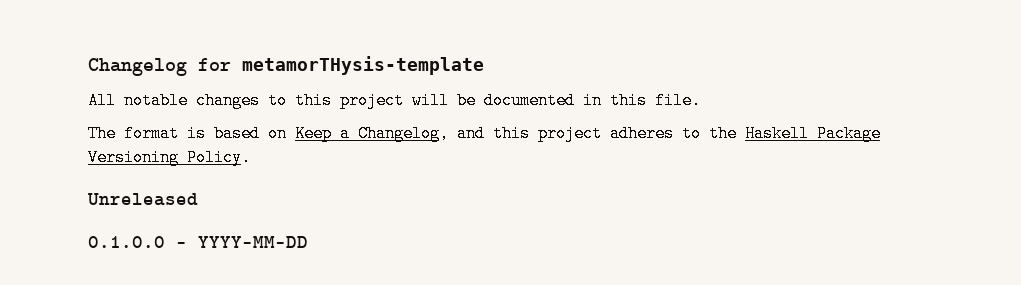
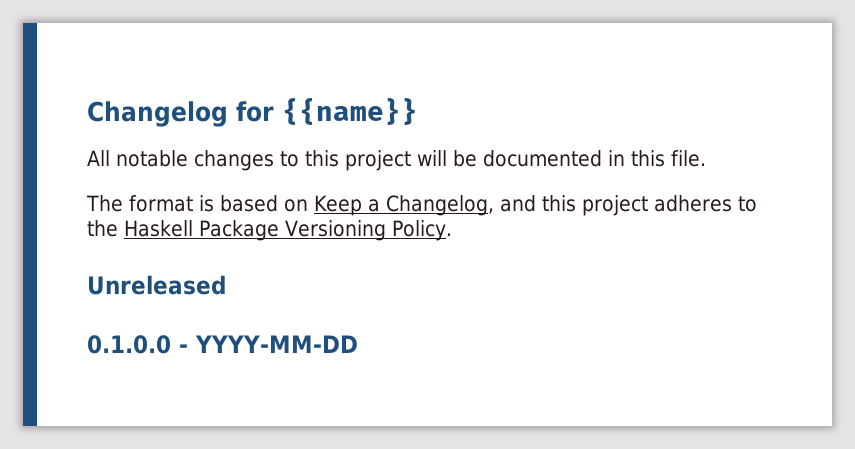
[242,56,484,75] metamorTHysis-template -> [282,98,418,125] {{name}}

